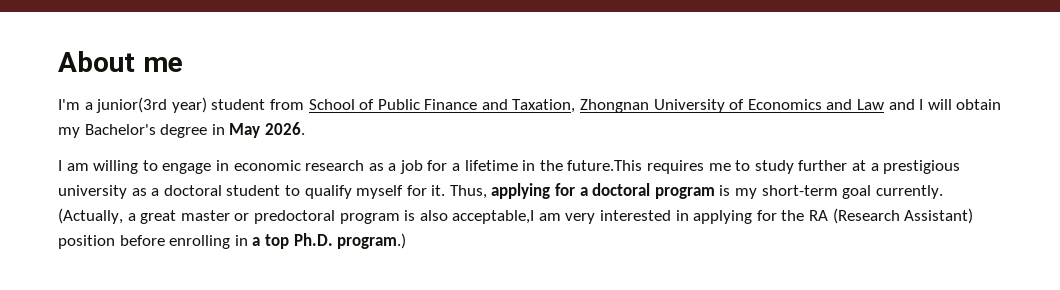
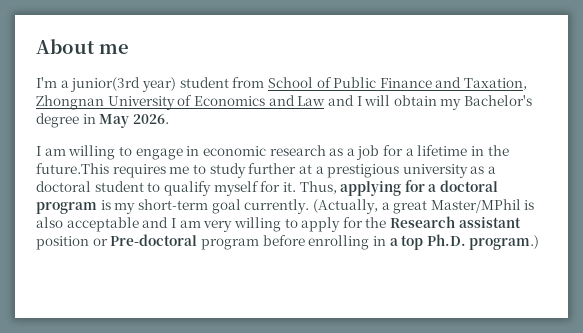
[180,208,974,224] [58,235,115,249] master or predoctoral program is also acceptable,I am very interested in applying for the RA (Research Assistant) position -> [430,199,535,213] [36,216,521,232] [36,234,259,250] Master/MPhil is also acceptable and I am very willing to apply for the Research assistant position or Pre-doctoral program

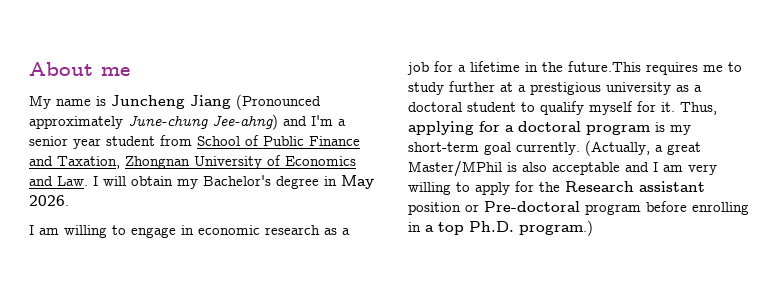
[36,77,176,92] I'm a junior(3rd year) -> [29,94,321,110] [29,114,346,130] [29,136,101,149] My name is Juncheng Jiang (Pronounced approximately June-chung Jee-ahng) and I'm a senior year
[297,95,354,106] Law and -> [57,176,88,186] Law.

